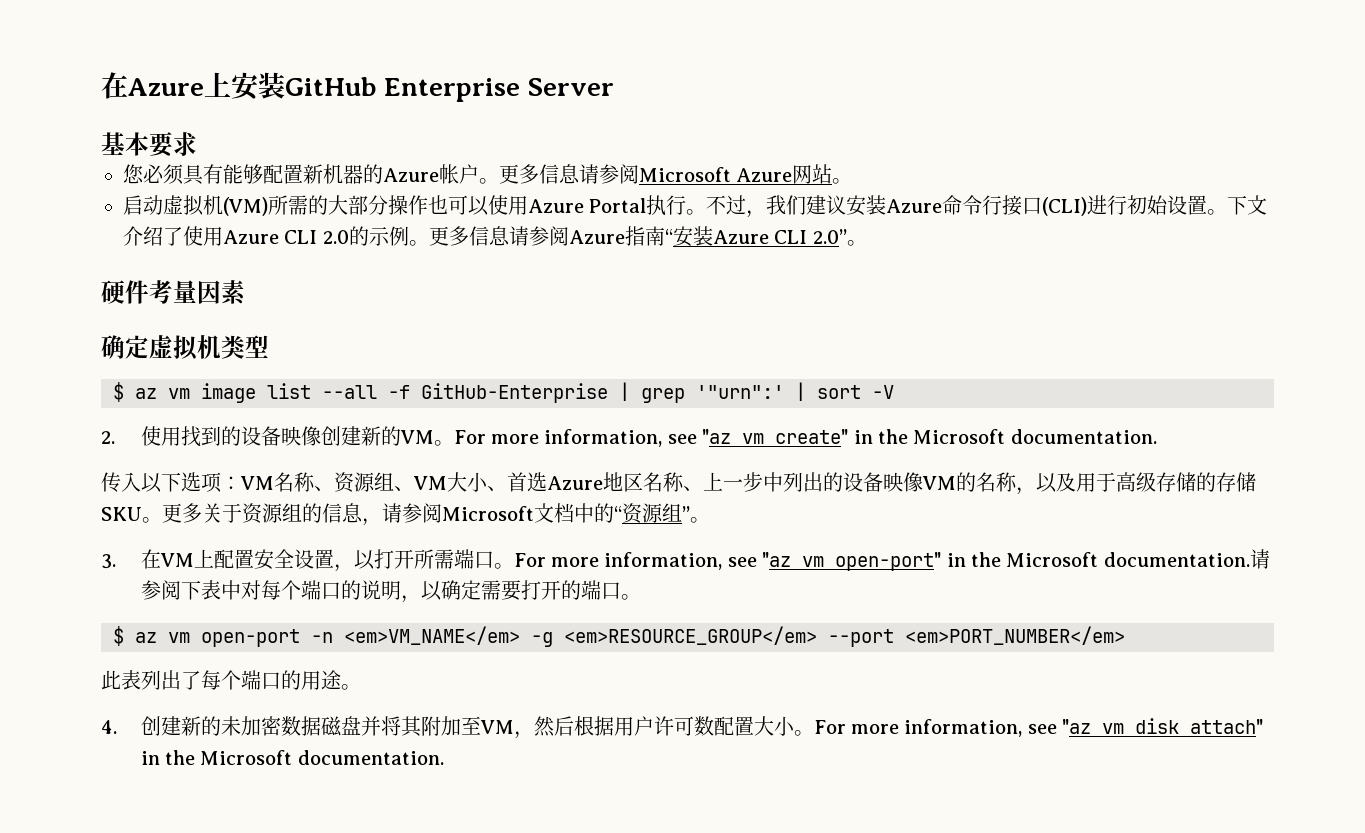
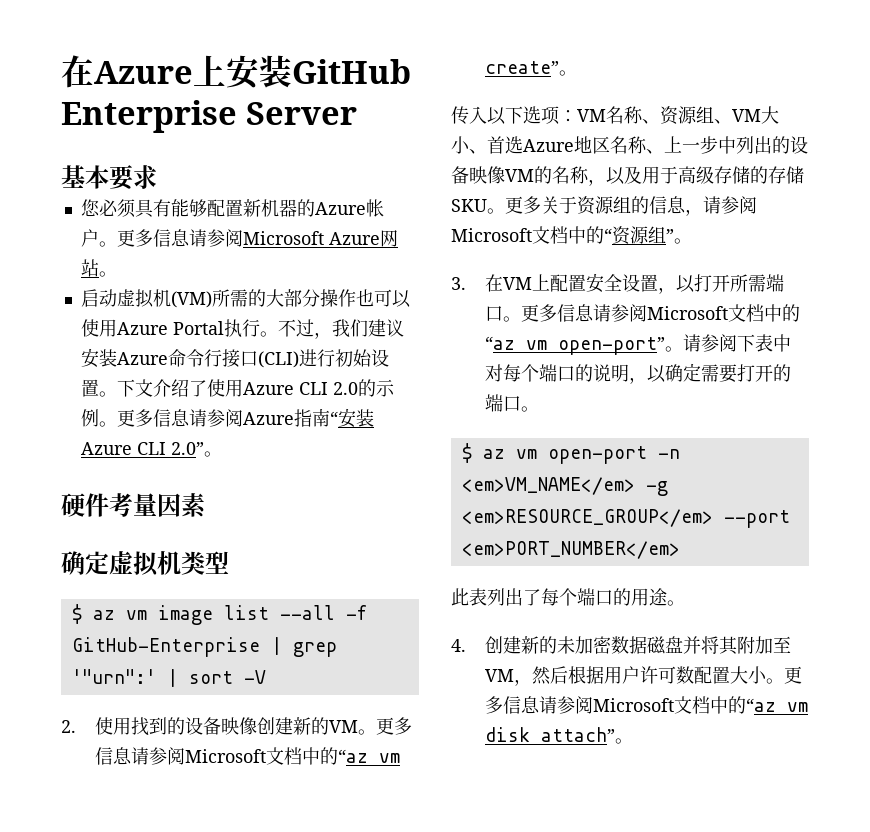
[453,429,1157,447] For more information, see "az vm create" in the Microsoft documentation. -> [376,717,413,735] [95,747,401,765] [485,61,578,76] 更多信息请参阅Microsoft文档中的“az vm create”。
[513,552,1250,571] For more information, see "az vm open-port" in the Microsoft documentation. -> [521,304,801,322] [485,336,684,355] 更多信息请参阅Microsoft文档中的“az vm open-port”。
[813,718,1264,737] [140,750,444,765] For more information, see "az vm disk attach" in the Microsoft documentation. -> [784,666,803,684] [485,696,809,714] [485,727,634,744] 更多信息请参阅Microsoft文档中的“az vm disk attach”。

